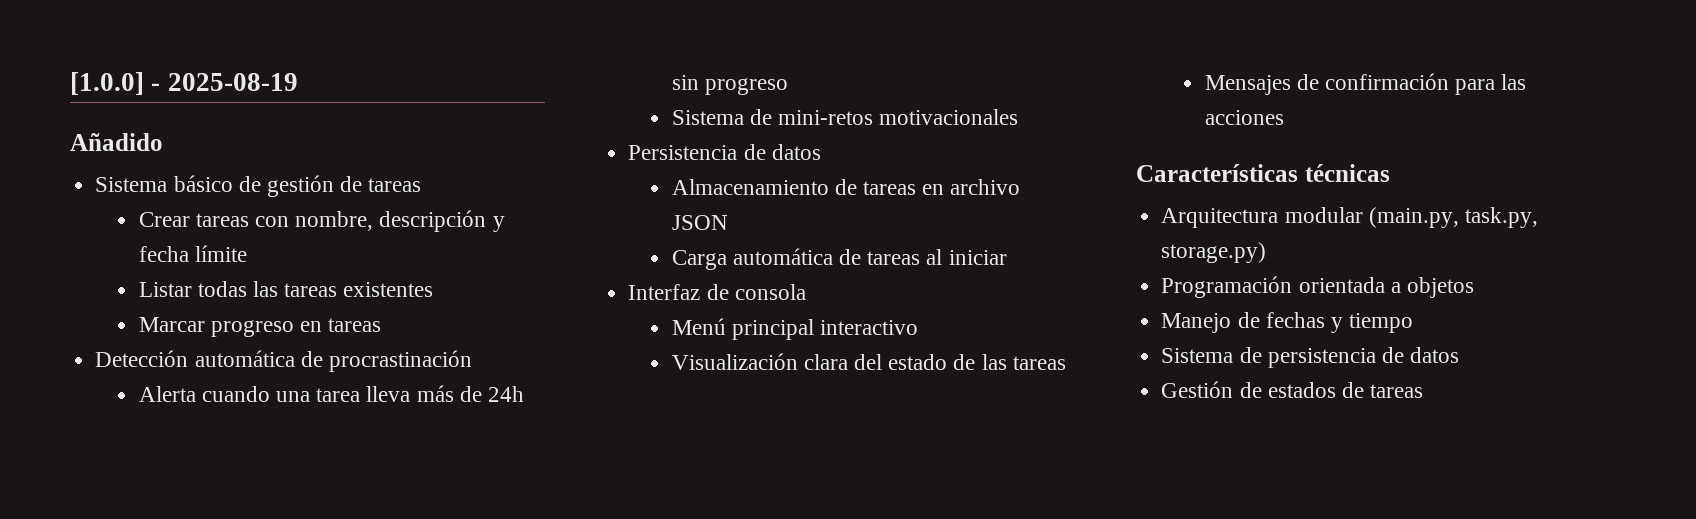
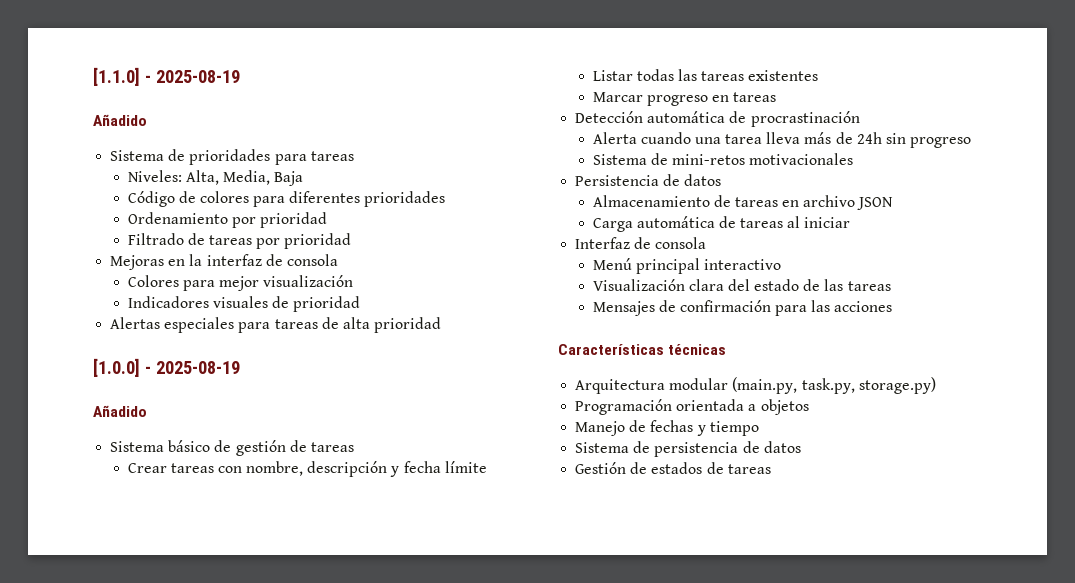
(70, 83) none -> [93,67,240,86] [93,114,147,126] [110,149,354,165] [127,170,304,186] [127,191,446,207] [127,212,327,228] [127,233,352,249] [110,254,338,270] [127,275,354,291] [127,296,361,312] [110,317,442,333] [1.1.0] - 2025-08-19 // Añadido // Sistema de prioridades para tareas // Niveles: Alta, Media, Baja // Código de colores para diferentes prioridades // Ordenamiento por prioridad // Filtrado de tareas por prioridad // Mejoras en la interfaz de consola // Colores para mejor visualización // Indicadores visuales de prioridad // Alertas especiales para tareas de alta prioridad //

